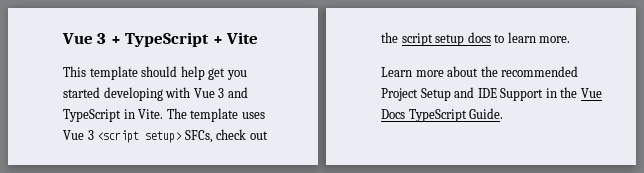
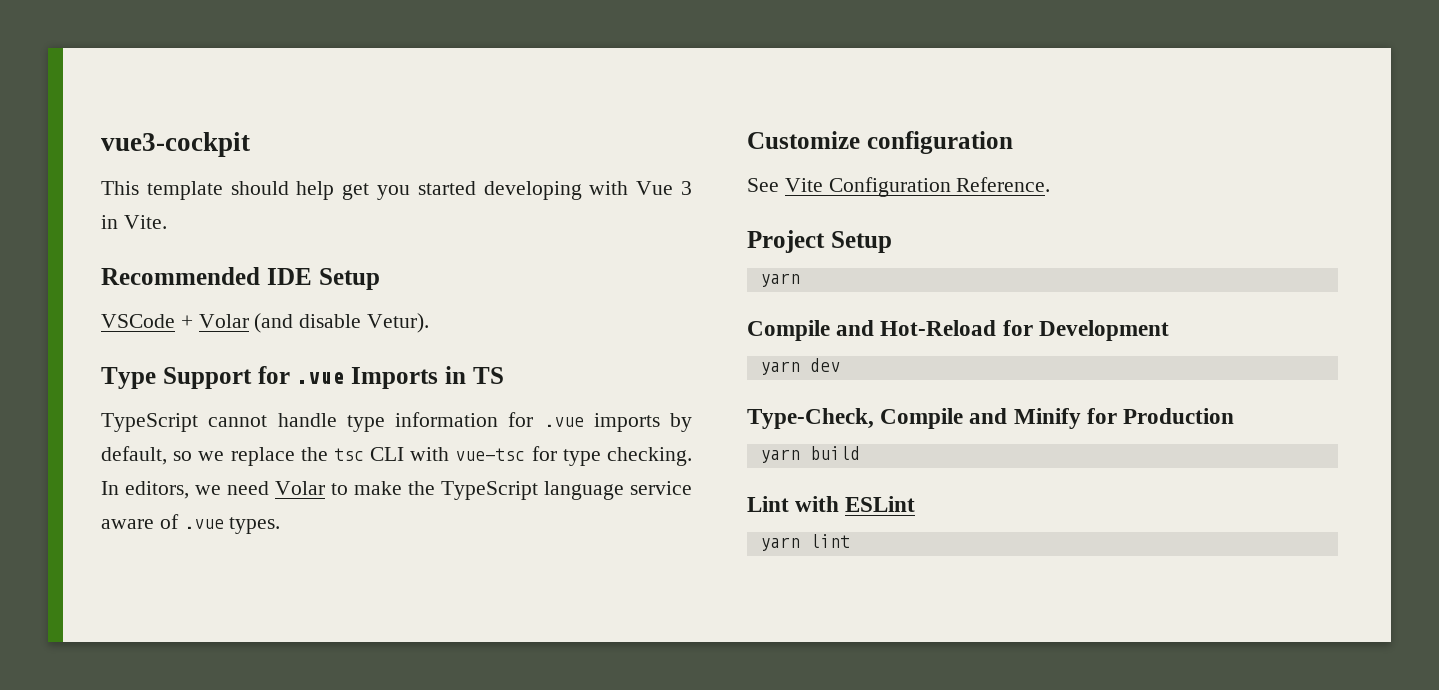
[62,32,259,47] Vue 3 + TypeScript + Vite -> [101,132,250,157] vue3-cockpit
[227,87,248,98] [63,109,121,122] and TypeScript -> (692, 188) none
[166,108,265,122] [63,129,268,143] [381,32,571,46] [381,66,579,77] [381,87,602,101] [381,108,504,122] The template uses Vue 3 <script setup> SFCs, check out the script setup docs to learn more. // Learn more about the recommended Project Setup and IDE Support in the Vue Docs TypeScript Guide. -> [101,267,380,290] [101,313,430,333] [101,366,504,389] [101,412,692,432] [101,446,692,466] [101,481,692,500] [101,514,281,534] [747,131,1013,154] [747,177,1051,197] [747,230,892,253] [759,273,800,287] [747,320,1169,341] [759,358,840,375] [747,408,1235,429] [759,446,860,463] [747,496,916,512] [759,534,850,551] // Recommended IDE Setup // VSCode + Volar (and disable Vetur). // Type Support for .vue Imports in TS // TypeScript cannot handle type information for .vue imports by default, so we replace the tsc CLI with vue-tsc for type checking. In editors, we need Volar to make the TypeScript language service aware of .vue types. // Customize configuration // See Vite Configuration Reference. // Project Setup // yarn // Compile and Hot-Reload for Development // yarn dev // Type-Check, Compile and Minify for Production // yarn build // Lint with ESLint // yarn lint

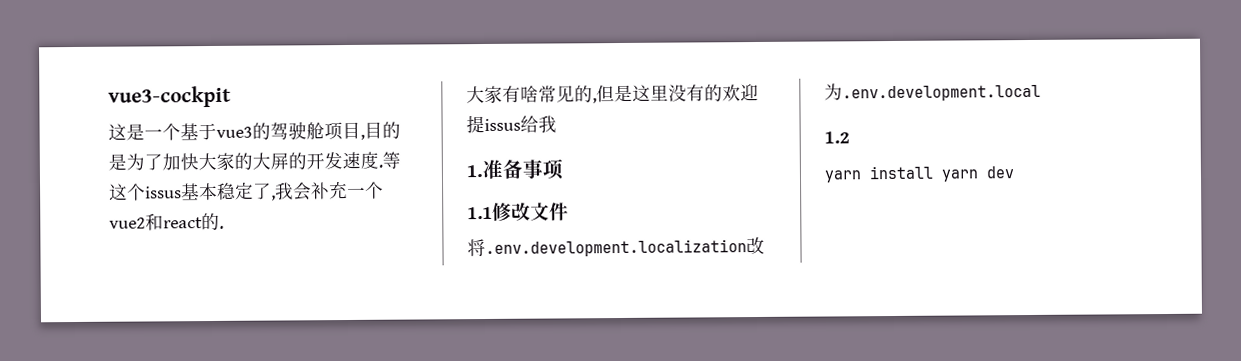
[101,181,692,200] [101,215,167,229] [101,267,380,290] [101,313,430,333] [101,366,504,389] [101,412,692,432] [101,446,692,466] [101,481,692,500] [101,514,281,534] [747,131,1013,154] [747,177,1051,197] [747,230,892,253] [759,273,800,287] [747,320,1169,341] [759,358,840,375] [747,408,1235,429] [759,446,860,463] [747,496,916,512] [759,534,850,551] This template should help get you started developing with Vue 3 in Vite. // Recommended IDE Setup // VSCode + Volar (and disable Vetur). // Type Support for .vue Imports in TS // TypeScript cannot handle type information for .vue imports by default, so we replace the tsc CLI with vue-tsc for type checking. In editors, we need Volar to make the TypeScript language service aware of .vue types. // Customize configuration // See Vite Configuration Reference. // Project Setup // yarn // Compile and Hot-Reload for Development // yarn dev // Type-Check, Compile and Minify for Production // yarn build // Lint with ESLint // yarn lint -> [108,121,401,141] [108,151,401,171] [109,181,384,201] [109,212,224,231] [466,83,759,104] [466,114,557,134] [466,159,564,180] [467,202,569,221] [467,236,765,257] [824,83,1041,102] [824,131,850,144] [824,165,1014,183] 这是一个基于vue3的驾驶舱项目,目的是为了加快大家的大屏的开发速度.等这个issus基本稳定了,我会补充一个vue2和react的. // 大家有啥常见的,但是这里没有的欢迎提issus给我 // 1.准备事项 // 1.1修改文件 // 将.env.development.localization改为.env.development.local // 1.2 // yarn install yarn dev

